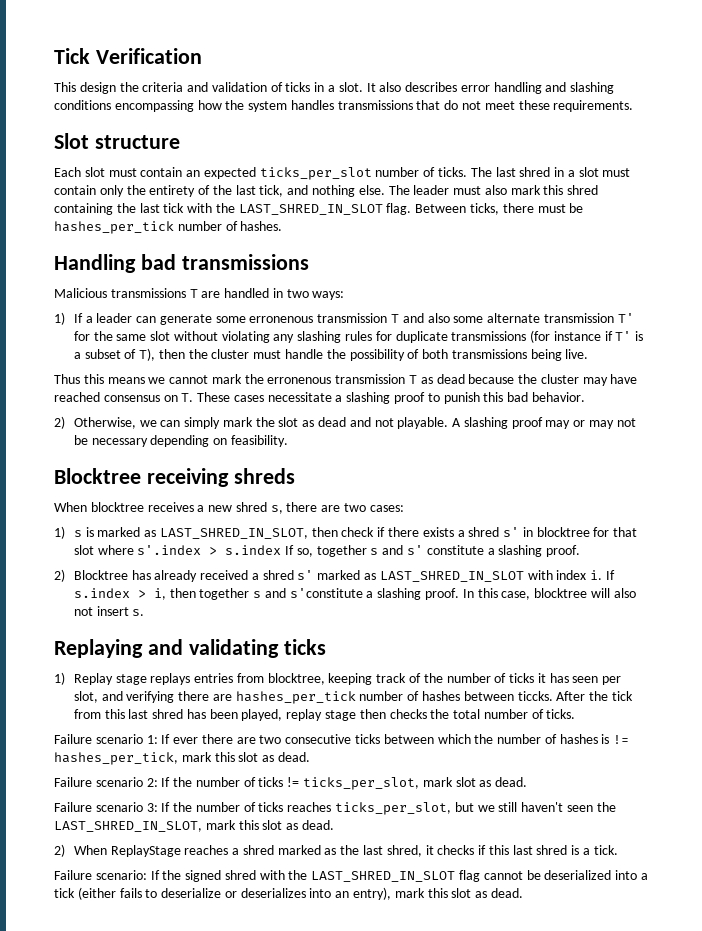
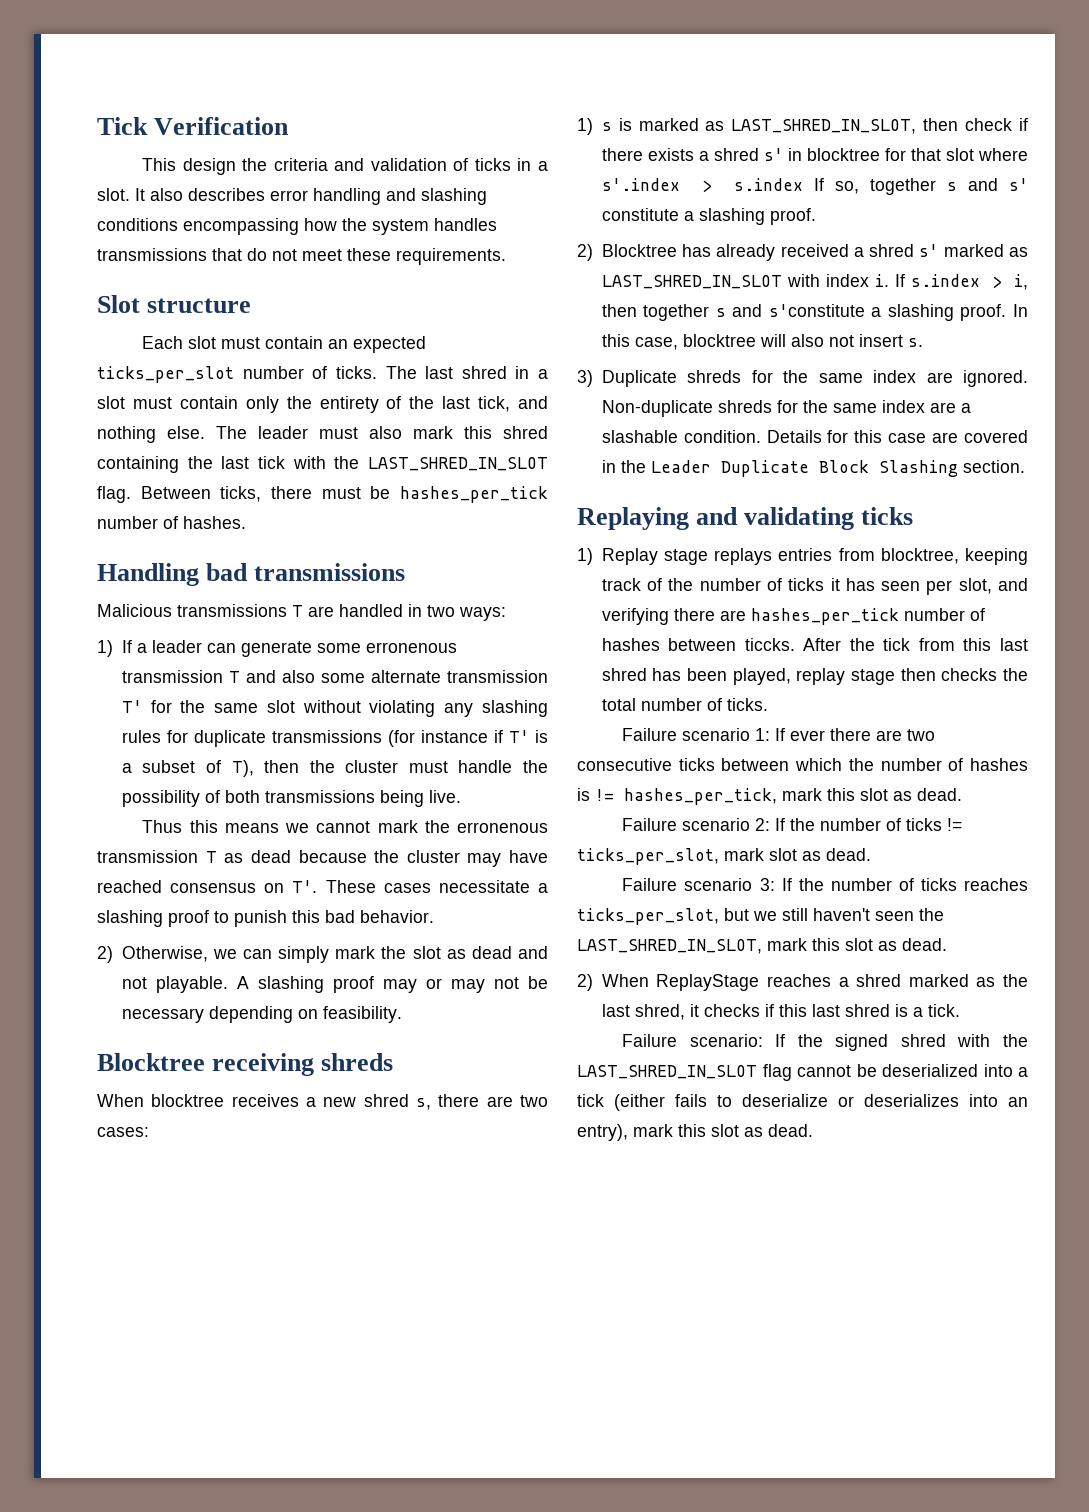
[181,393,194,402] T. -> [292,880,318,893] T'.
(145, 612) none -> [577,370,1028,387] [601,400,971,417] [601,430,1028,443] [601,460,1025,477] // 3) Duplicate shreds for the same index are ignored. Non-duplicate shreds for the same index are a slashable condition. Details for this case are covered in the Leader Duplicate Block Slashing section.

